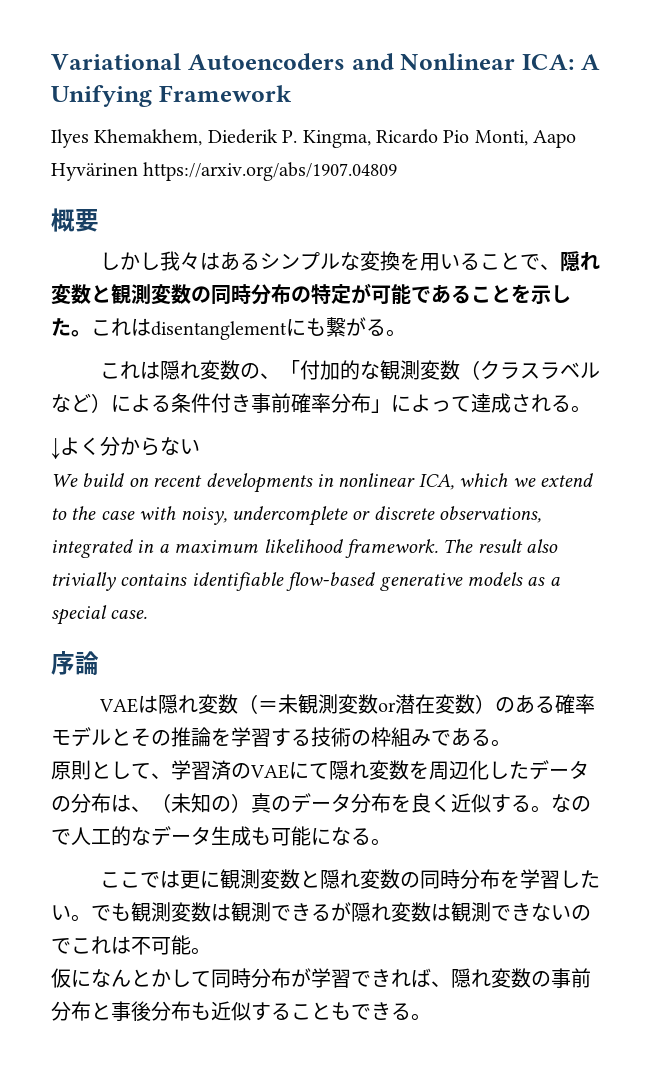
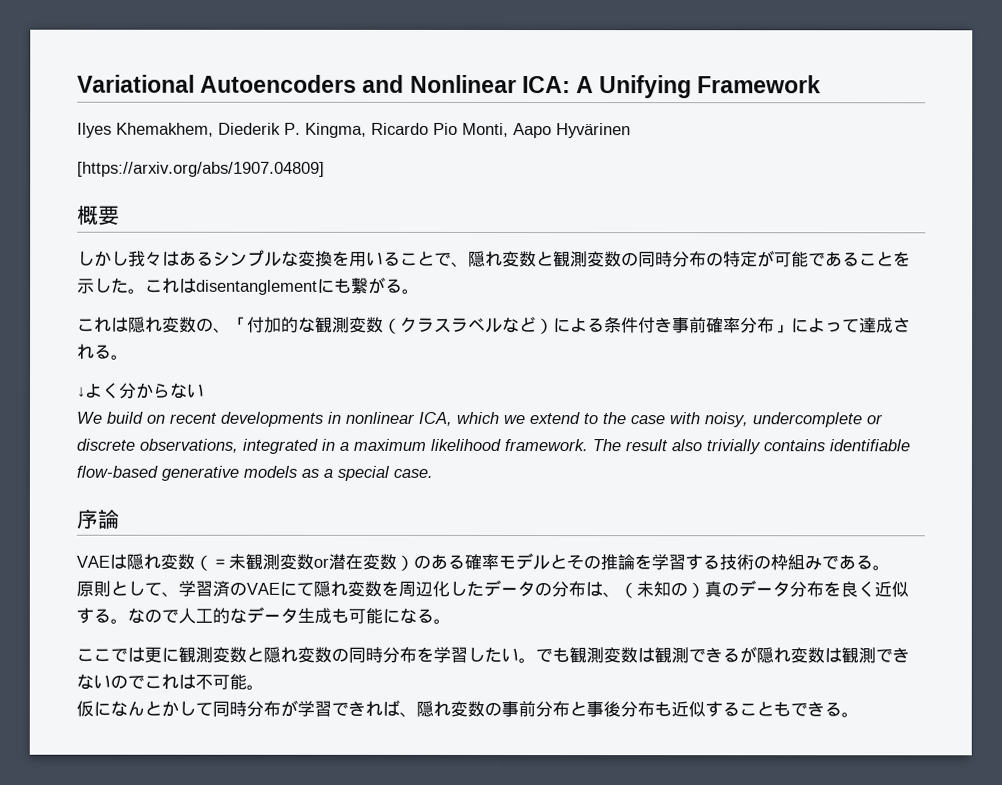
[143,162,398,181] https://arxiv.org/abs/1907.04809 -> [77,161,325,177] // [https://arxiv.org/abs/1907.04809]

